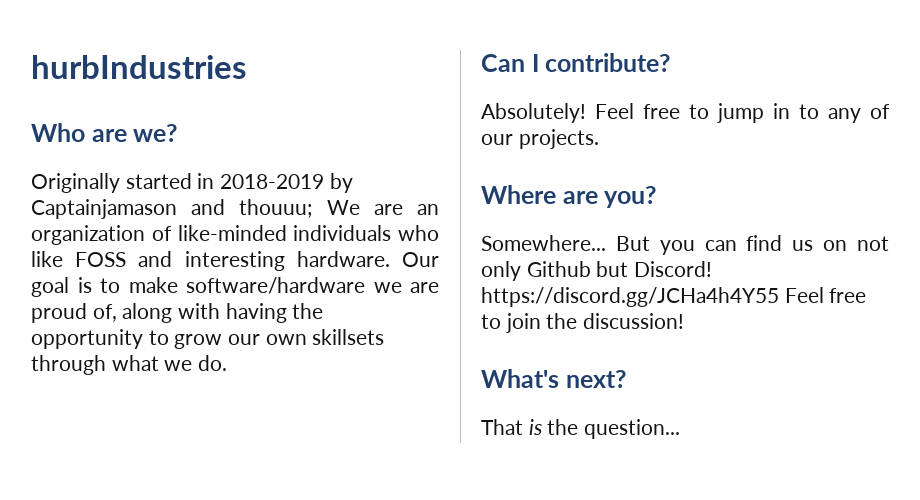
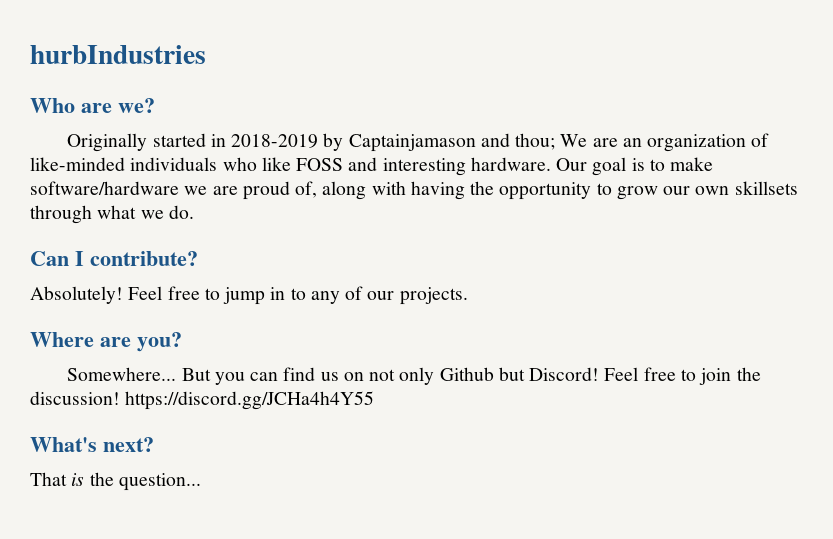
[239,199,313,218] thouuu; -> [515,133,556,150] thou;
[481,287,779,307] https://discord.gg/JCHa4h4Y55 -> (600, 374) none
(685, 321) none -> [125,391,375,410] https://discord.gg/JCHa4h4Y55

